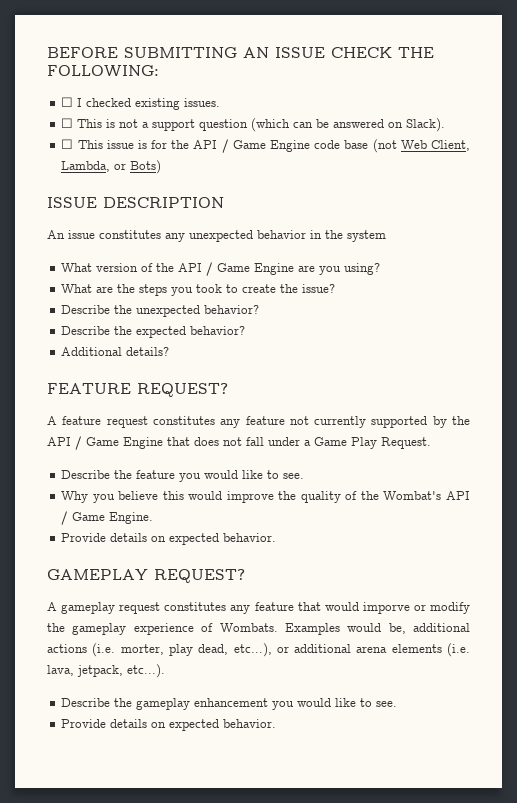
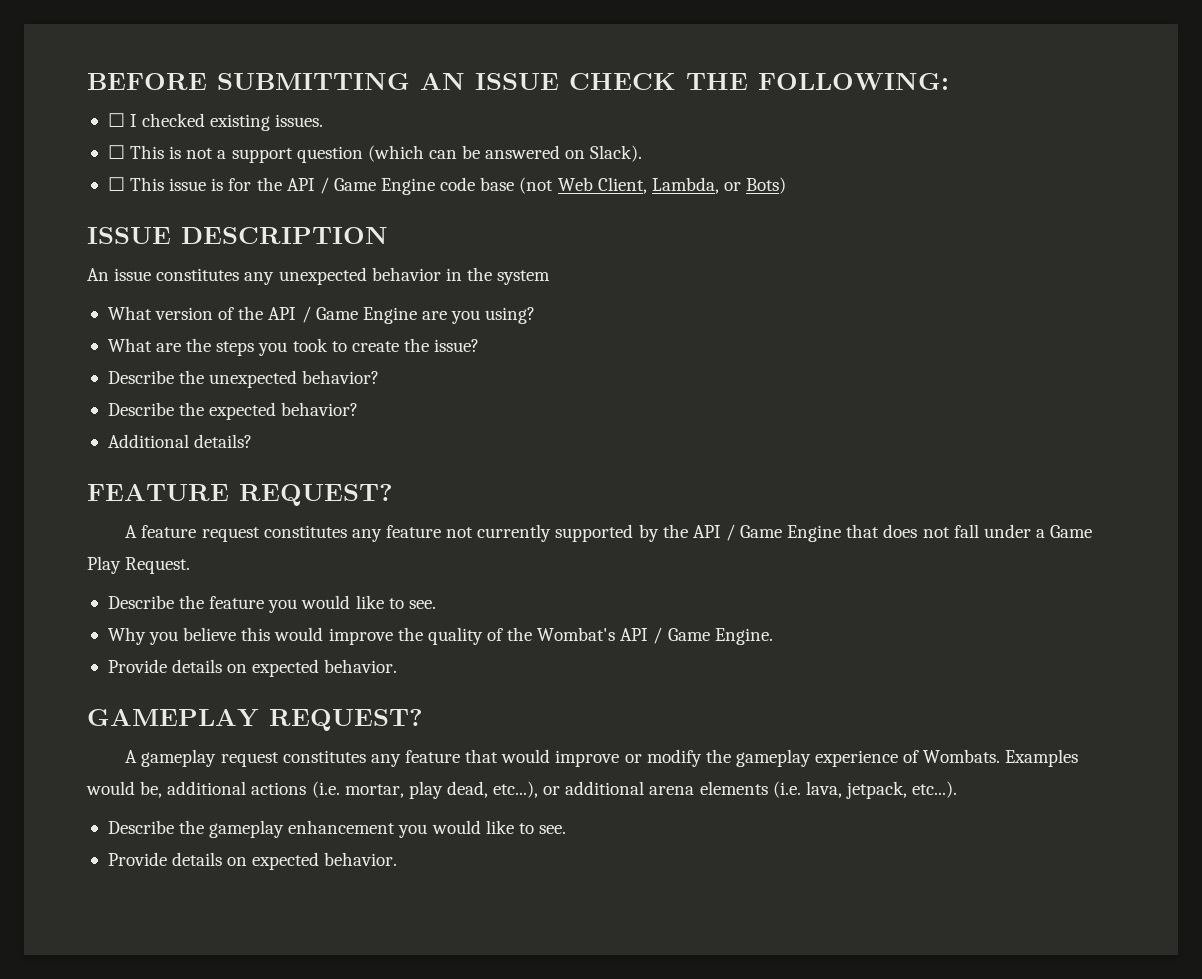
[362,602,410,614] imporve -> [555,750,620,767] improve
[120,644,164,655] morter, -> [344,784,404,798] mortar,

